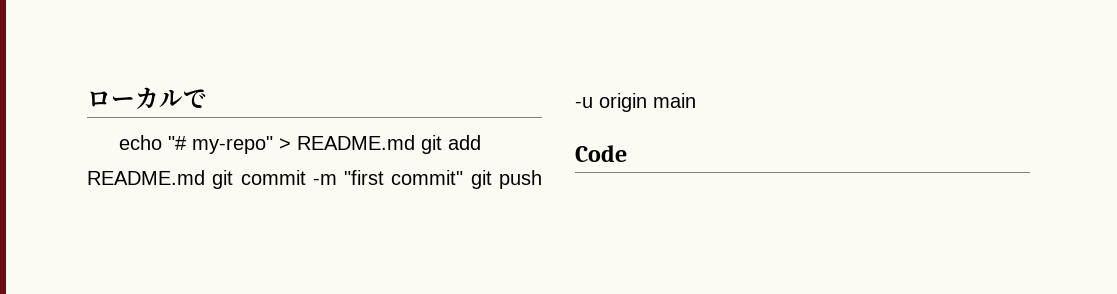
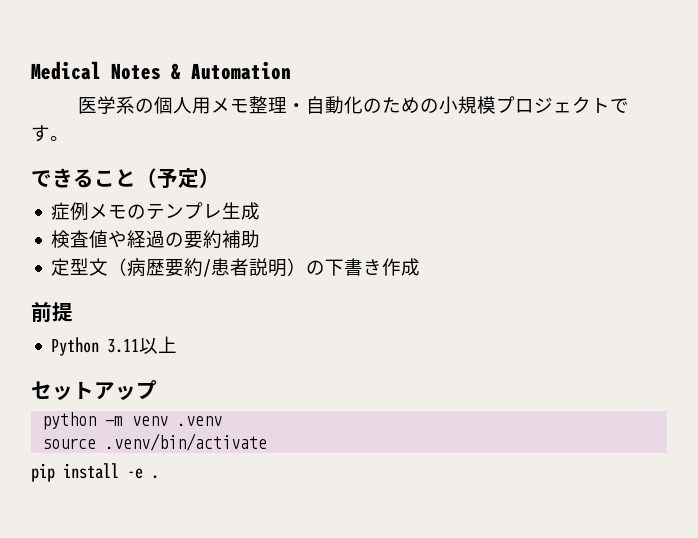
[87,87,207,109] [118,135,481,154] [87,170,542,189] [575,93,696,112] [575,145,627,162] ローカルで // echo "# my-repo" > README.md git add README.md git commit -m "first commit" git push -u origin main // Code -> [31,61,291,80] [78,96,630,114] [31,125,69,142] [31,168,220,188] [51,202,261,221] [51,230,261,249] [51,258,421,277] [31,302,73,323] [51,336,178,356] [31,380,157,400] [42,412,223,430] [42,433,268,451] [31,463,159,482] Medical Notes & Automation // 医学系の個人用メモ整理・自動化のための小規模プロジェクトです。 // できること（予定） // 症例メモのテンプレ生成 // 検査値や経過の要約補助 // 定型文（病歴要約/患者説明）の下書き作成 // 前提 // Python 3.11以上 // セットアップ // python -m venv .venv // source .venv/bin/activate // pip install -e .

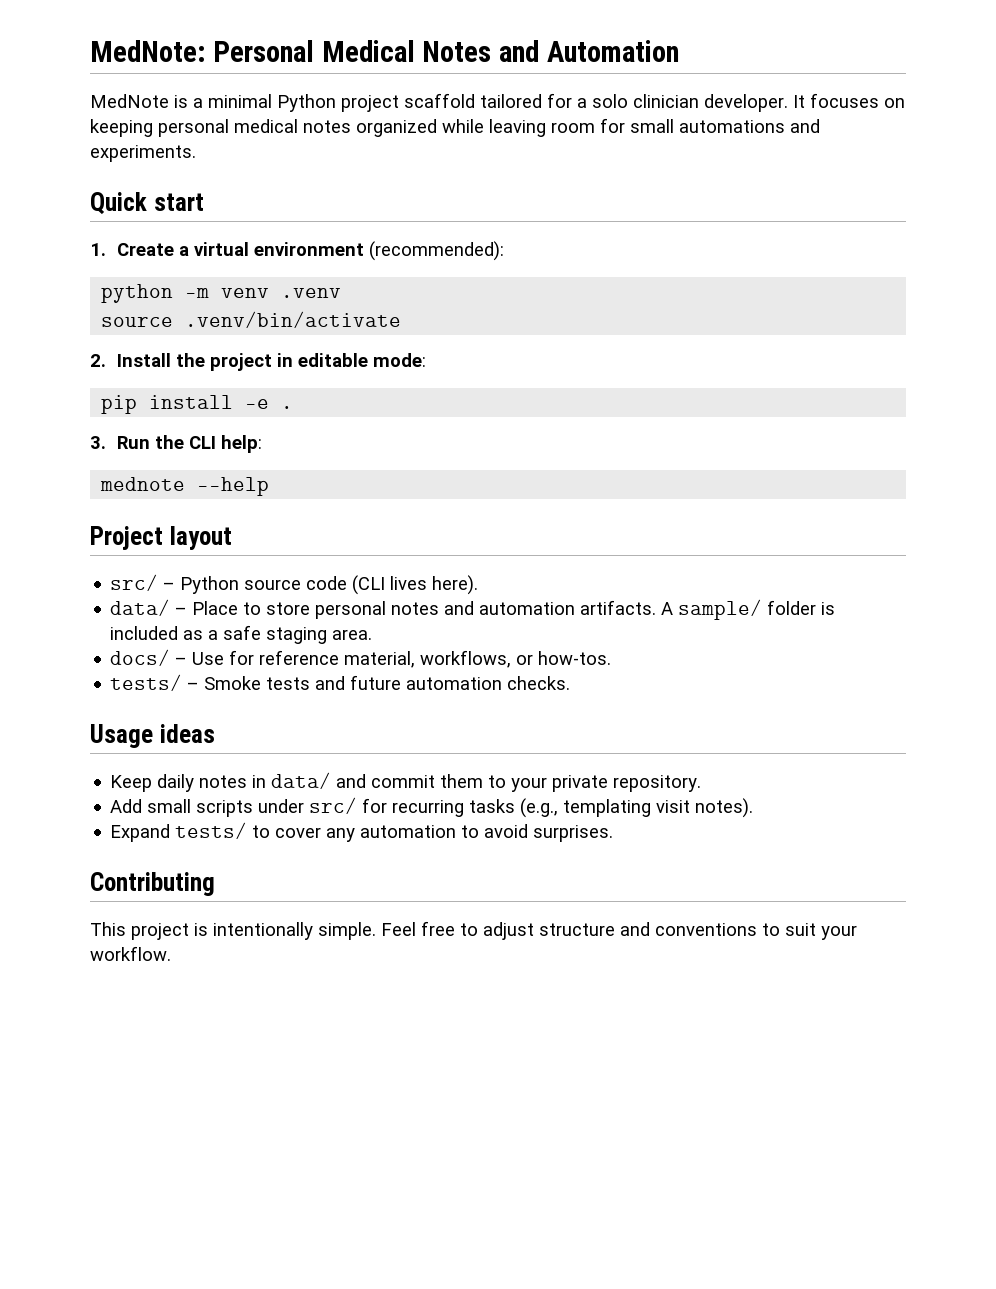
(31, 70) none -> [90,40,314,62] MedNote: Personal
[171,63,181,80] & -> [499,40,540,62] and
[78,96,630,114] [31,125,69,142] [31,168,220,188] [51,202,261,221] [51,230,261,249] [51,258,421,277] [31,302,73,323] [51,336,178,356] [31,380,157,400] 医学系の個人用メモ整理・自動化のための小規模プロジェクトです。 // できること（予定） // 症例メモのテンプレ生成 // 検査値や経過の要約補助 // 定型文（病歴要約/患者説明）の下書き作成 // 前提 // Python 3.11以上 // セットアップ -> [90,93,905,112] [90,118,820,137] [90,145,196,162] [90,192,204,215] [90,241,504,261] MedNote is a minimal Python project scaffold tailored for a solo clinician developer. It focuses on keeping personal medical notes organized while leaving room for small automations and experiments. // Quick start // 1. Create a virtual environment (recommended):
[31,463,159,482] pip install -e . -> [90,353,426,371] [101,395,294,414] [90,435,262,453] [100,477,270,496] [90,526,232,550] [110,574,479,595] [110,599,836,620] [110,625,373,644] [110,649,612,668] [110,674,571,691] [90,724,215,748] [110,772,702,792] [110,797,754,818] [110,822,614,842] [90,872,215,896] [90,921,857,940] [90,946,171,961] 2. Install the project in editable mode: // pip install -e . // 3. Run the CLI help: // mednote --help // Project layout // src/ – Python source code (CLI lives here). // data/ – Place to store personal notes and automation artifacts. A sample/ folder is included as a safe staging area. // docs/ – Use for reference material, workflows, or how-tos. // tests/ – Smoke tests and future automation checks. // Usage ideas // Keep daily notes in data/ and commit them to your private repository. // Add small scripts under src/ for recurring tasks (e.g., templating visit notes). // Expand tests/ to cover any automation to avoid surprises. // Contributing // This project is intentionally simple. Feel free to adjust structure and conventions to suit your workflow.

